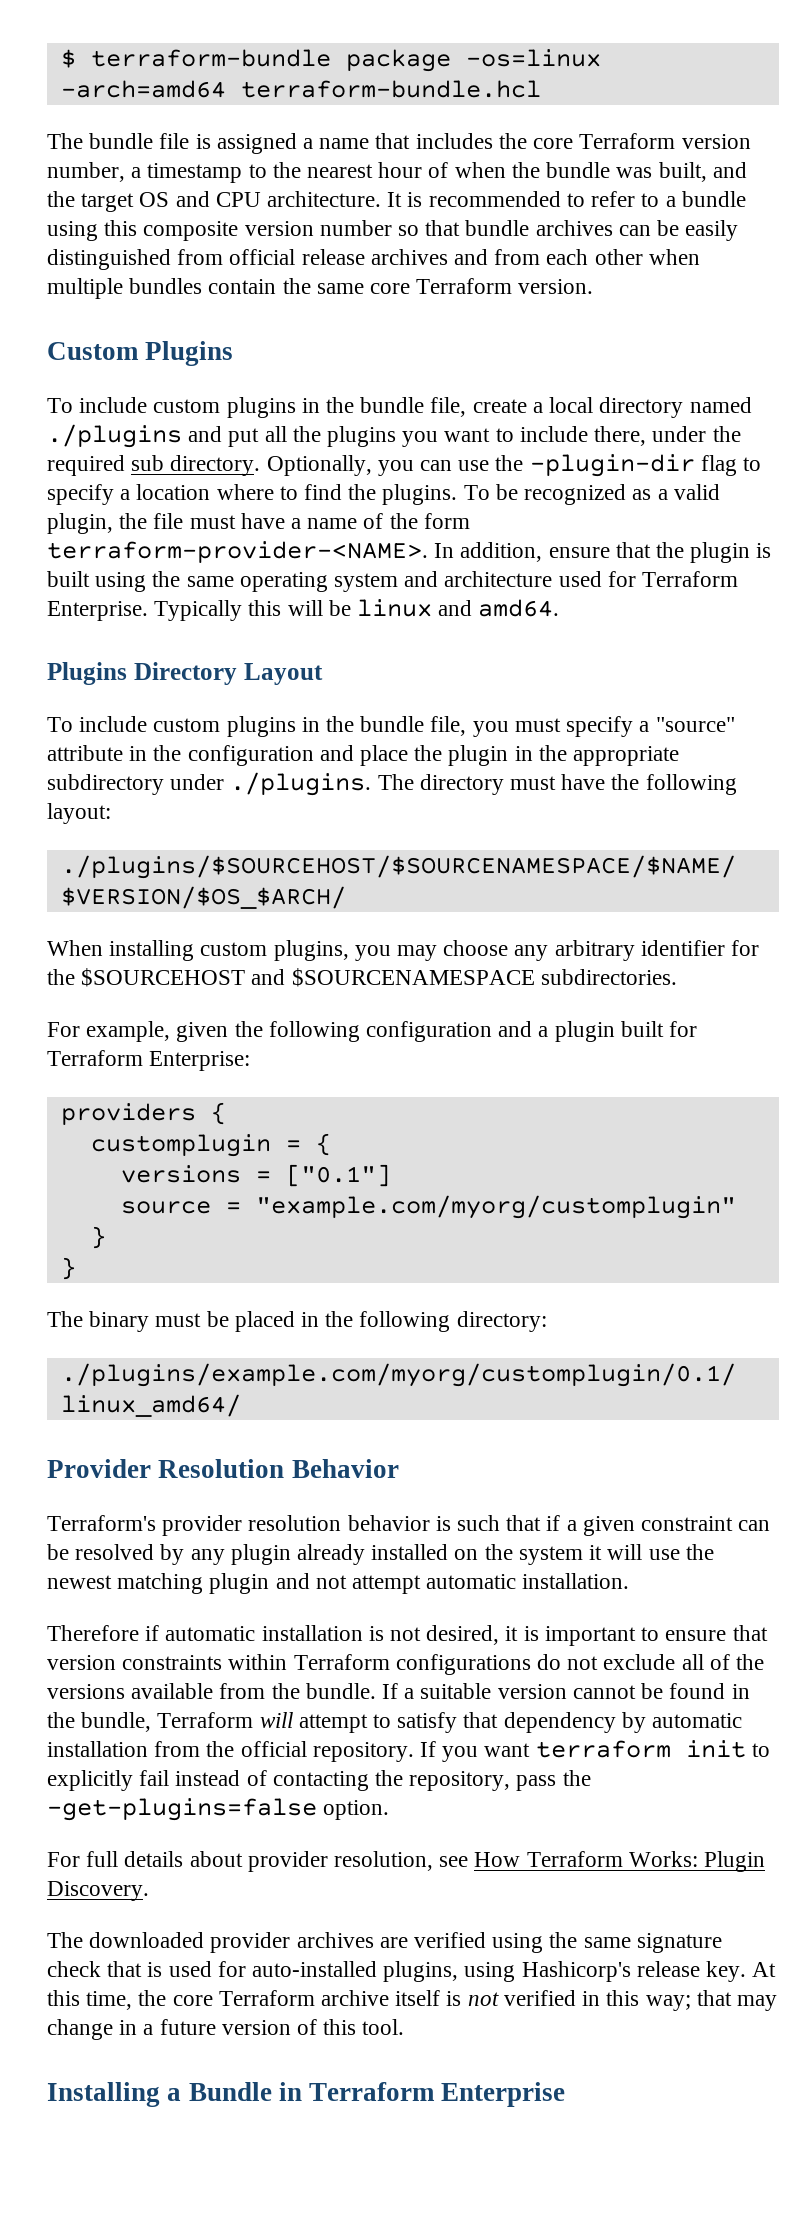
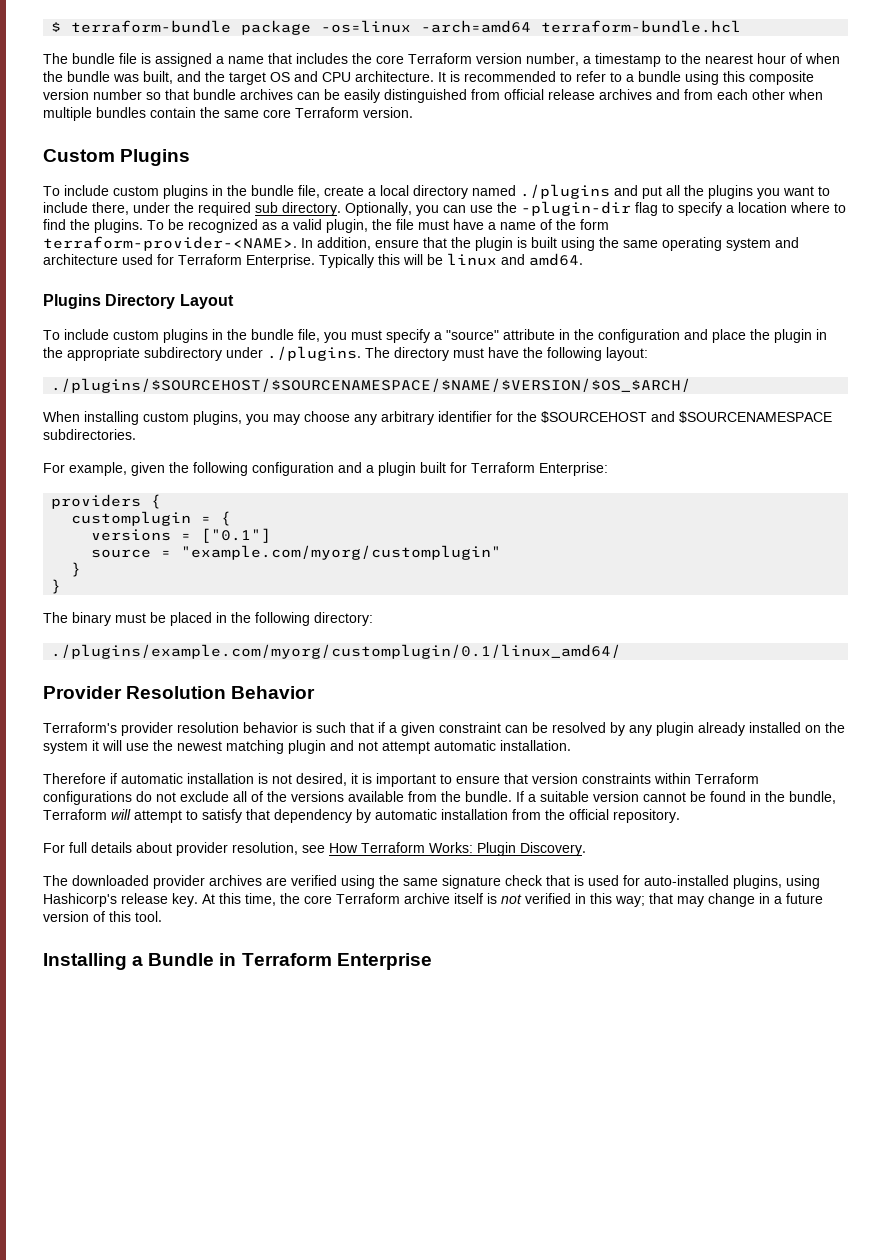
[420,1740,770,1762] [47,1770,591,1791] [47,1798,390,1821] If you want terraform init to explicitly fail instead of contacting the repository, pass the -get-plugins=false option. -> (680, 816) none

